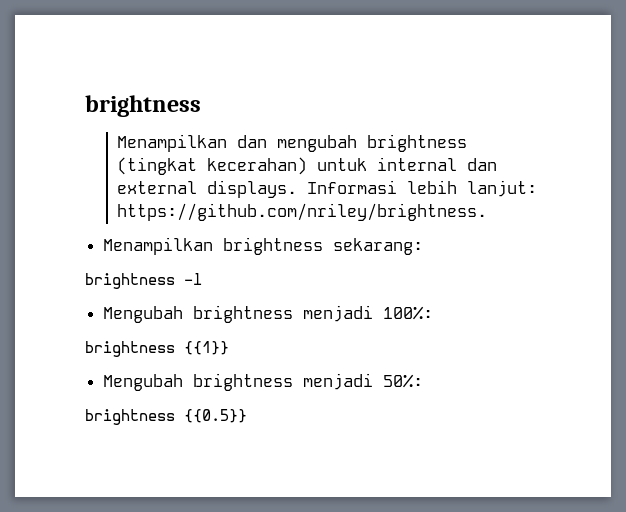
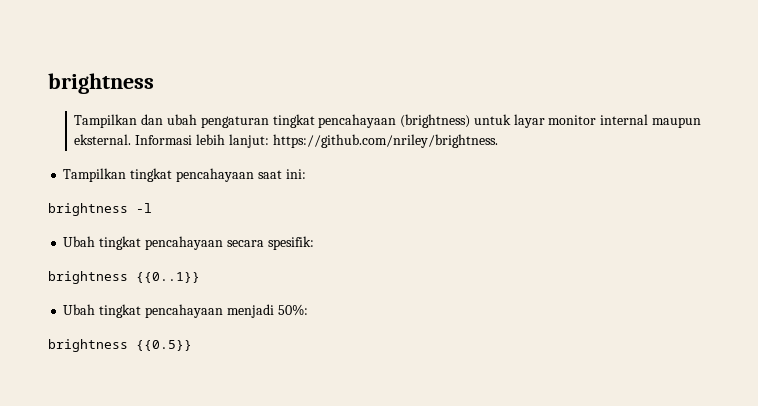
[117,134,468,152] [117,157,498,175] [117,180,538,198] [117,203,488,221] [103,237,424,255] [85,273,202,289] [103,305,434,323] [85,341,229,357] [103,373,294,391] Menampilkan dan mengubah brightness (tingkat kecerahan) untuk internal dan external displays. Informasi lebih lanjut: https://github.com/nriley/brightness. // Menampilkan brightness sekarang: // brightness -l // Mengubah brightness menjadi 100%: // brightness {{1}} // Mengubah brightness -> [74,114,701,128] [74,134,498,148] [63,168,306,182] [48,203,152,216] [63,236,314,250] [48,271,200,284] [63,304,223,318] Tampilkan dan ubah pengaturan tingkat pencahayaan (brightness) untuk layar monitor internal maupun eksternal. Informasi lebih lanjut: https://github.com/nriley/brightness. // Tampilkan tingkat pencahayaan saat ini: // brightness -l // Ubah tingkat pencahayaan secara spesifik: // brightness {{0..1}} // Ubah tingkat pencahayaan

